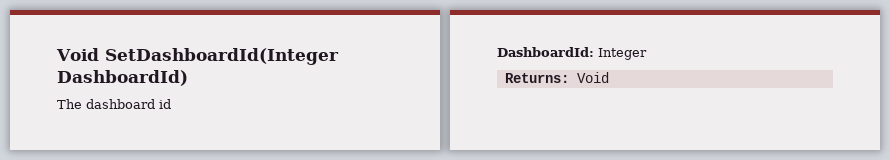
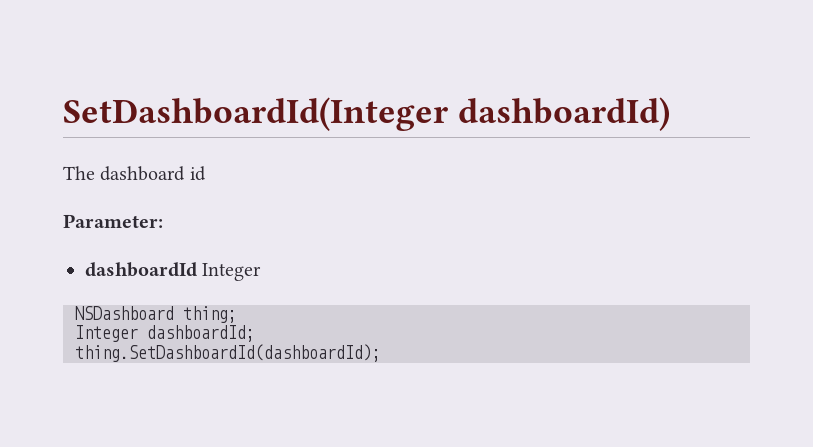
[56,48,339,65] [57,70,188,86] Void SetDashboardId(Integer DashboardId) -> [63,97,670,131] SetDashboardId(Integer dashboardId)
[497,47,594,57] DashboardId: -> [63,214,163,228] [85,262,197,277] Parameter: // dashboardId
[504,72,609,83] Returns: Void -> [75,306,237,323] [75,325,255,342] [75,344,381,362] NSDashboard thing; // Integer dashboardId; // thing.SetDashboardId(dashboardId);

